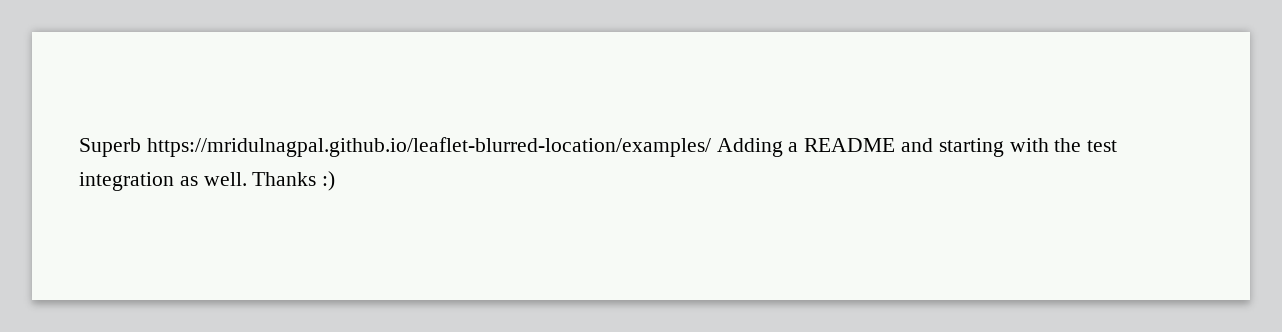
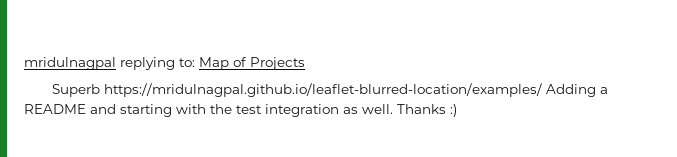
(79, 147) none -> [24,57,305,70] mridulnagpal replying to: Map of Projects //

